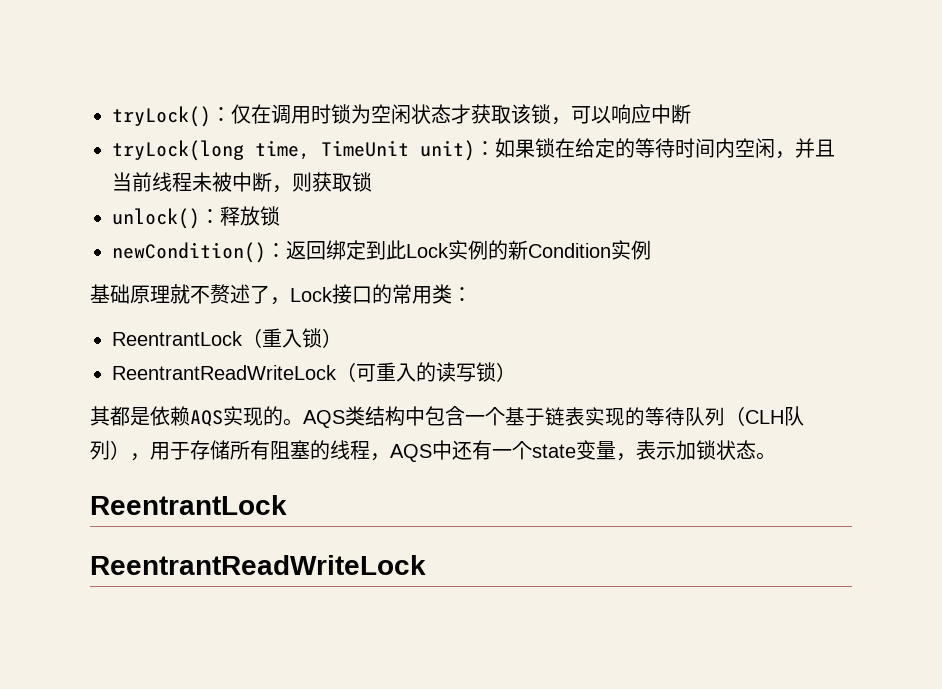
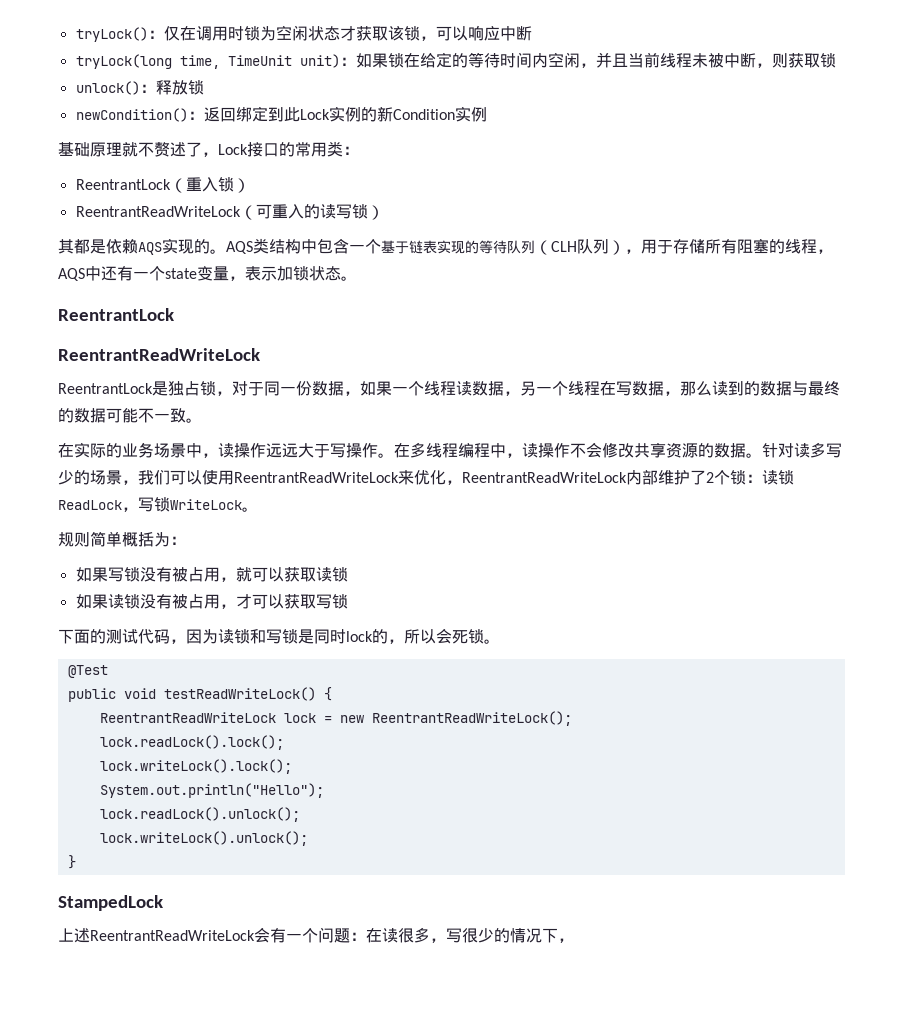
(426, 565) none -> [58,381,840,396] [58,408,202,423] [58,442,842,458] [58,470,794,485] [58,497,258,512] [58,531,186,547] [75,567,348,582] [75,594,348,609] [58,628,500,644] [67,665,108,678] [67,687,332,702] [99,711,572,726] [99,735,284,750] [99,759,292,774] [99,783,324,798] [99,807,300,822] [99,831,308,846] [67,855,76,869] [58,895,163,911] [58,927,574,943] // ReentrantLock是独占锁，对于同一份数据，如果一个线程读数据，另一个线程在写数据，那么读到的数据与最终的数据可能不一致。 // 在实际的业务场景中，读操作远远大于写操作。在多线程编程中，读操作不会修改共享资源的数据。针对读多写少的场景，我们可以使用ReentrantReadWriteLock来优化，ReentrantReadWriteLock内部维护了2个锁：读锁ReadLock，写锁WriteLock。 // 规则简单概括为： // 如果写锁没有被占用，就可以获取读锁 // 如果读锁没有被占用，才可以获取写锁 // 下面的测试代码，因为读锁和写锁是同时lock的，所以会死锁。 // @Test // public void testReadWriteLock() { // ReentrantReadWriteLock lock = new ReentrantReadWriteLock(); // lock.readLock().lock(); // lock.writeLock().lock(); // System.out.println("Hello"); // lock.readLock().unlock(); // lock.writeLock().unlock(); // } // StampedLock // 上述ReentrantReadWriteLock会有一个问题：在读很多，写很少的情况下，

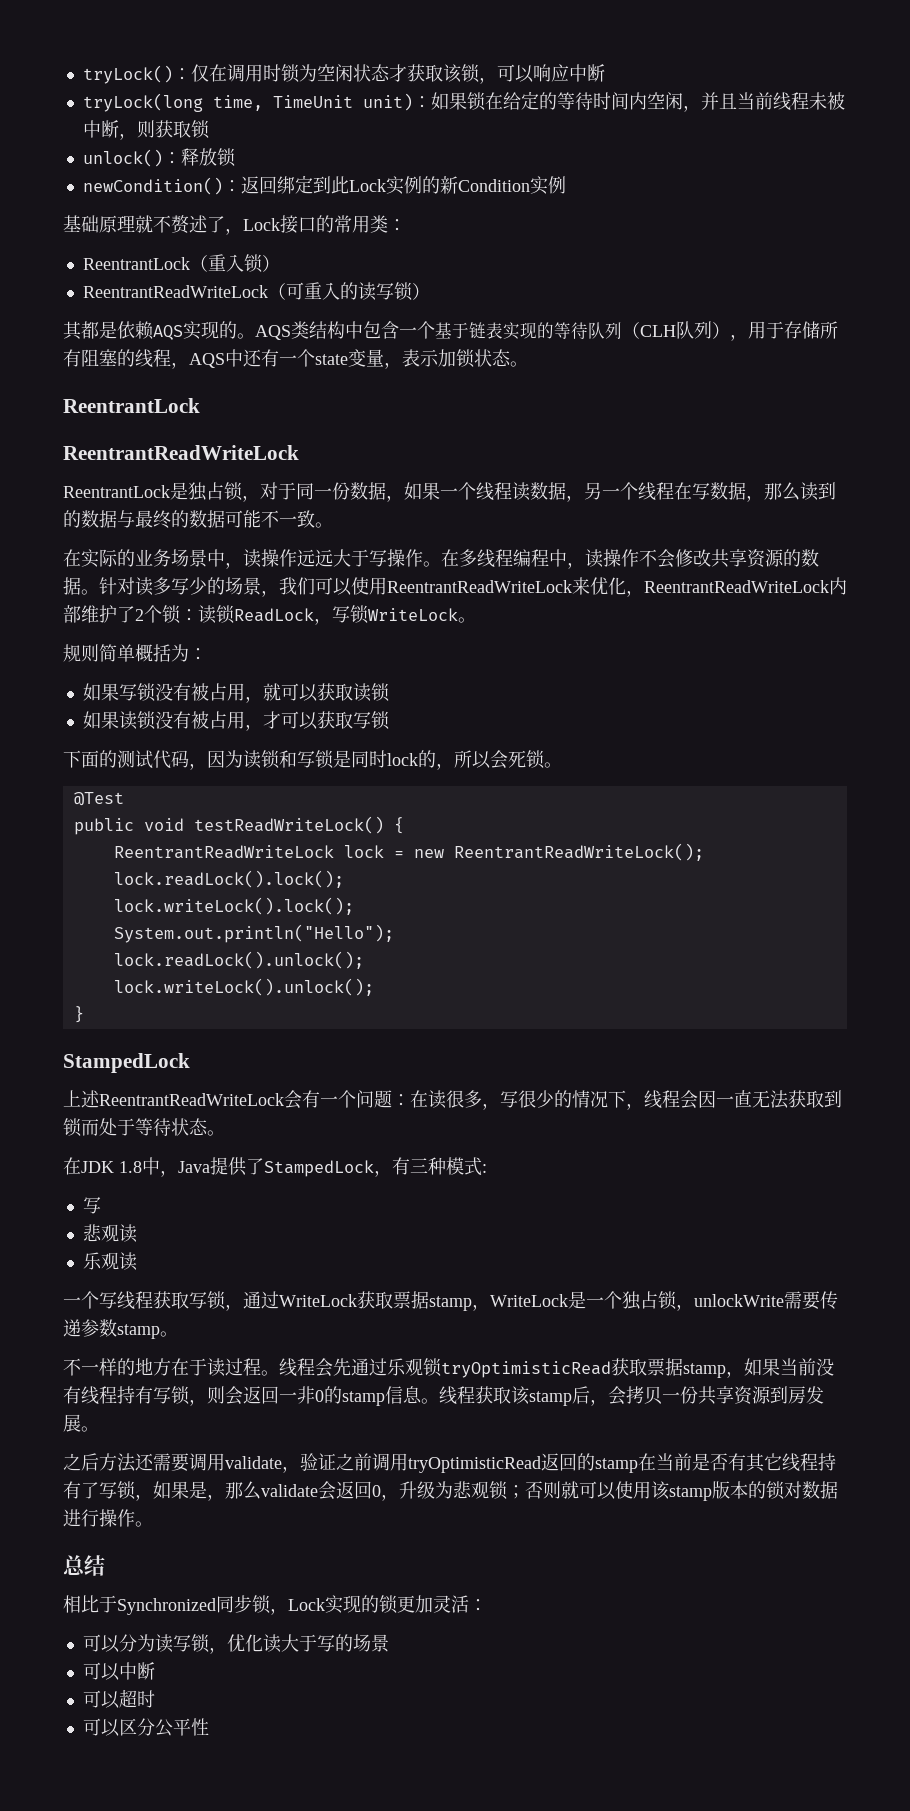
(574, 940) none -> [644,1090,842,1109] [63,1118,225,1137] [63,1157,487,1177] [82,1197,101,1214] [82,1224,137,1243] [82,1252,137,1271] [63,1291,838,1311] [63,1319,178,1339] [63,1358,834,1378] [63,1386,824,1406] [63,1414,99,1432] [63,1453,836,1473] [63,1481,838,1501] [63,1509,153,1527] [63,1555,105,1576] [63,1595,487,1615] [82,1634,389,1654] [82,1662,155,1681] [82,1689,155,1709] [82,1718,209,1737] 线程会因一直无法获取到锁而处于等待状态。 // 在JDK 1.8中，Java提供了StampedLock，有三种模式: // 写 // 悲观读 // 乐观读 // 一个写线程获取写锁，通过WriteLock获取票据stamp，WriteLock是一个独占锁，unlockWrite需要传递参数stamp。 // 不一样的地方在于读过程。线程会先通过乐观锁tryOptimisticRead获取票据stamp，如果当前没有线程持有写锁，则会返回一非0的stamp信息。线程获取该stamp后，会拷贝一份共享资源到房发展。 // 之后方法还需要调用validate，验证之前调用tryOptimisticRead返回的stamp在当前是否有其它线程持有了写锁，如果是，那么validate会返回0，升级为悲观锁；否则就可以使用该stamp版本的锁对数据进行操作。 // 总结 // 相比于Synchronized同步锁，Lock实现的锁更加灵活： // 可以分为读写锁，优化读大于写的场景 // 可以中断 // 可以超时 // 可以区分公平性

